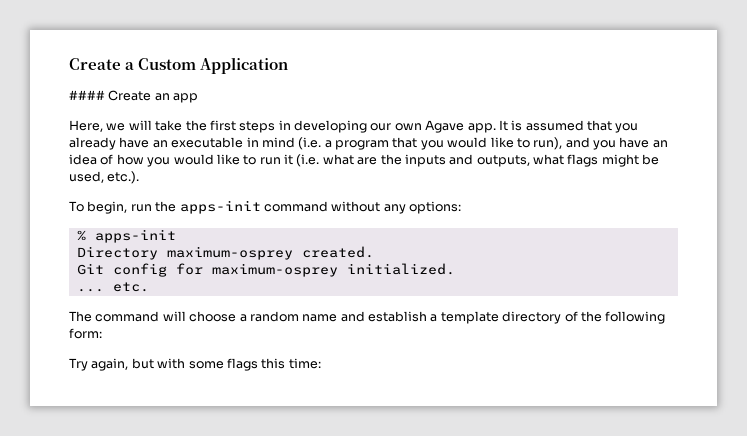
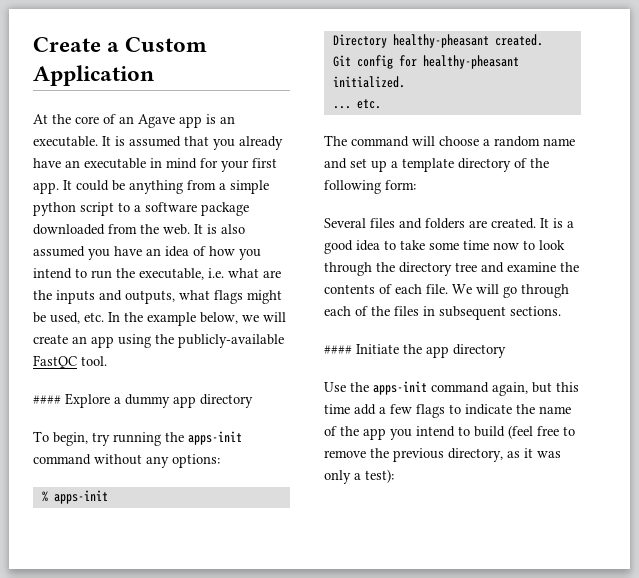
[69,90,199,103] [69,120,496,133] #### Create an app // Here, we will take the first steps in developing our own Agave app. -> [33,114,235,128] [33,136,98,147] At the core of an Agave app is an executable.
[298,137,590,150] (i.e. a program that you would like to run), and -> [200,158,277,172] [33,180,269,194] [33,202,249,216] [33,224,245,235] [33,246,85,257] for your first app. It could be anything from a simple python script to a software package downloaded from the web. It is also assumed
[173,154,320,167] would like to run it (i.e. -> [33,268,224,280] intend to run the executable, i.e.
[107,171,140,184] etc.). -> [84,312,286,326] [33,334,284,348] [33,355,107,369] [33,393,253,408] etc. In the example below, we will create an app using the publicly-available FastQC tool. // #### Explore a dummy app directory
[130,204,152,212] run -> [92,432,161,446] try running
[166,246,293,260] maximum-osprey -> [392,34,489,48] healthy-pheasant
[211,263,338,277] maximum-osprey -> [422,55,519,69] healthy-pheasant
[368,311,427,322] establish -> [350,158,387,172] set up
[69,358,321,371] Try again, but with some flags this time: -> [324,218,574,229] [324,240,565,254] [324,262,579,276] [324,284,569,298] [324,306,561,320] [324,344,506,358] [324,381,579,396] [324,404,571,418] [324,425,575,440] [324,448,561,462] [324,469,394,484] Several files and folders are created. It is a good idea to take some time now to look through the directory tree and examine the contents of each file. We will go through each of the files in subsequent sections. // #### Initiate the app directory // Use the apps-init command again, but this time add a few flags to indicate the name of the app you intend to build (feel free to remove the previous directory, as it was only a test):

